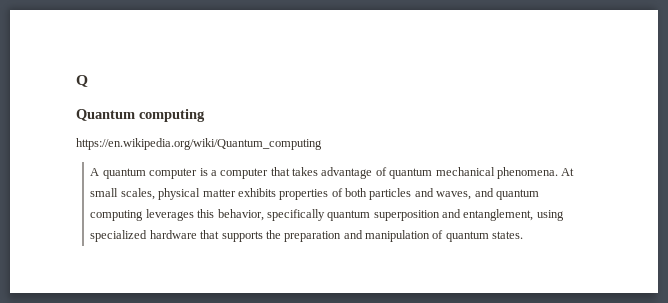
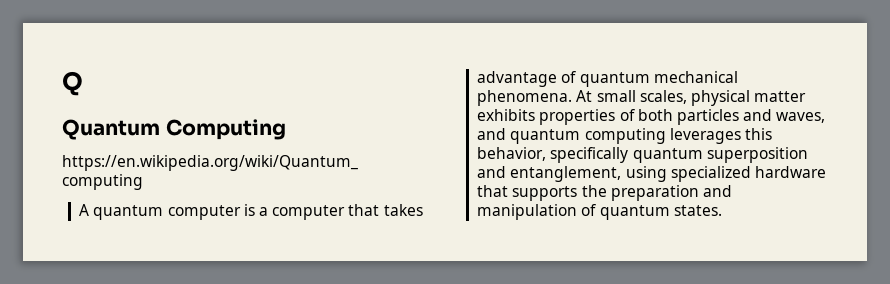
[139,109,205,122] computing -> [165,119,286,140] Computing

